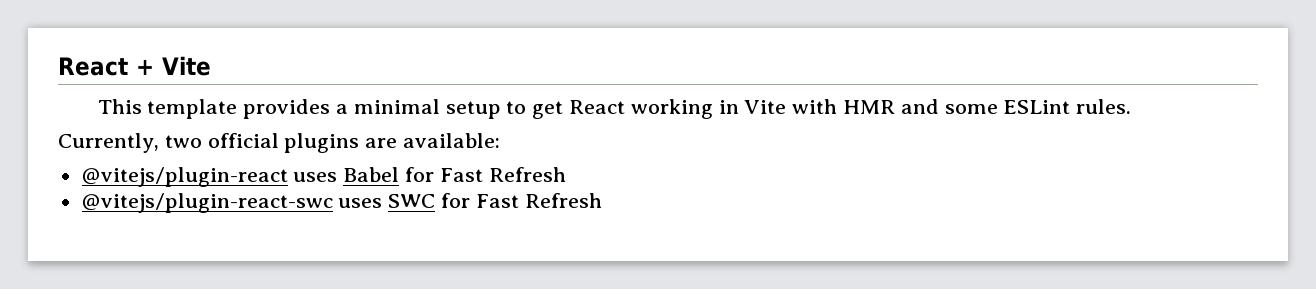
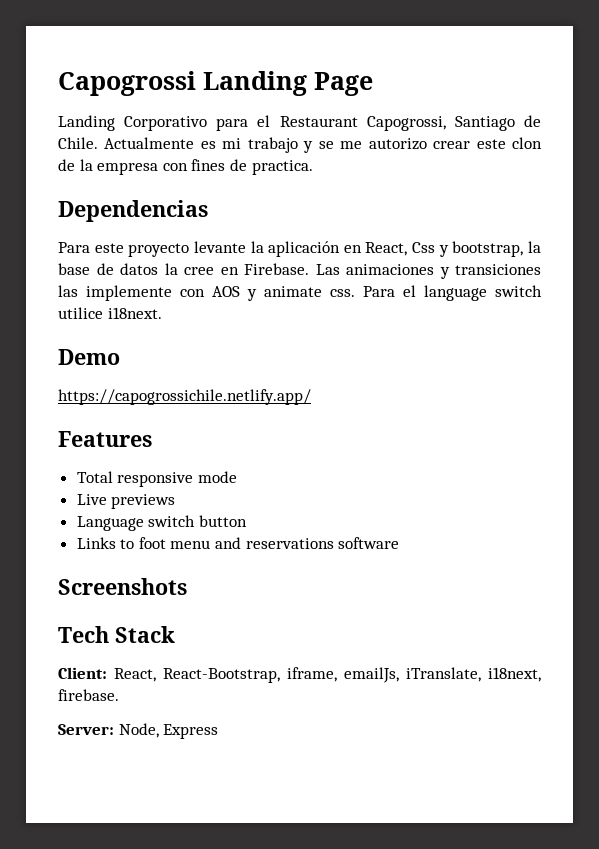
[58,56,211,76] [97,99,1132,119] [58,133,501,153] [81,167,566,187] [81,193,602,213] React + Vite // This template provides a minimal setup to get React working in Vite with HMR and some ESLint rules. // Currently, two official plugins are available: // @vitejs/plugin-react uses Babel for Fast Refresh // @vitejs/plugin-react-swc uses SWC for Fast Refresh -> [58,71,373,96] [58,115,541,131] [58,137,542,153] [58,159,313,175] [58,200,208,222] [58,241,541,257] [58,263,541,279] [58,285,542,301] [58,307,162,319] [58,349,120,365] [58,389,311,405] [58,431,152,447] [76,471,237,487] [76,494,176,509] [76,515,247,531] [76,537,400,549] [58,578,187,595] [58,626,175,643] [58,667,541,683] [58,689,119,701] [58,723,219,739] Capogrossi Landing Page // Landing Corporativo para el Restaurant Capogrossi, Santiago de Chile. Actualmente es mi trabajo y se me autorizo crear este clon de la empresa con fines de practica. // Dependencias // Para este proyecto levante la aplicación en React, Css y bootstrap, la base de datos la cree en Firebase. Las animaciones y transiciones las implemente con AOS y animate css. Para el language switch utilice i18next. // Demo // https://capogrossichile.netlify.app/ // Features // Total responsive mode // Live previews // Language switch button // Links to foot menu and reservations software // Screenshots // Tech Stack // Client: React, React-Bootstrap, iframe, emailJs, iTranslate, i18next, firebase. // Server: Node, Express

